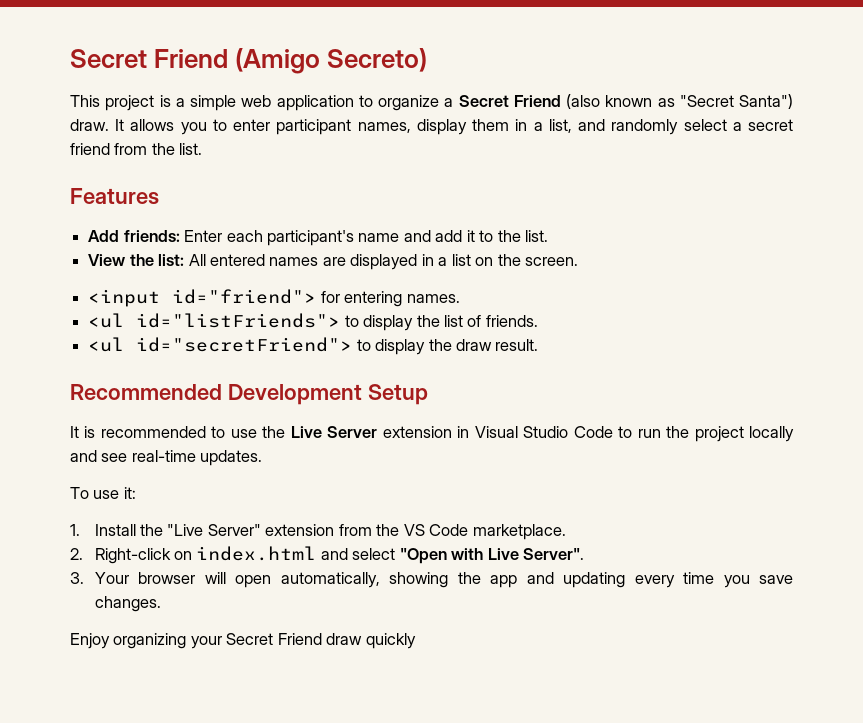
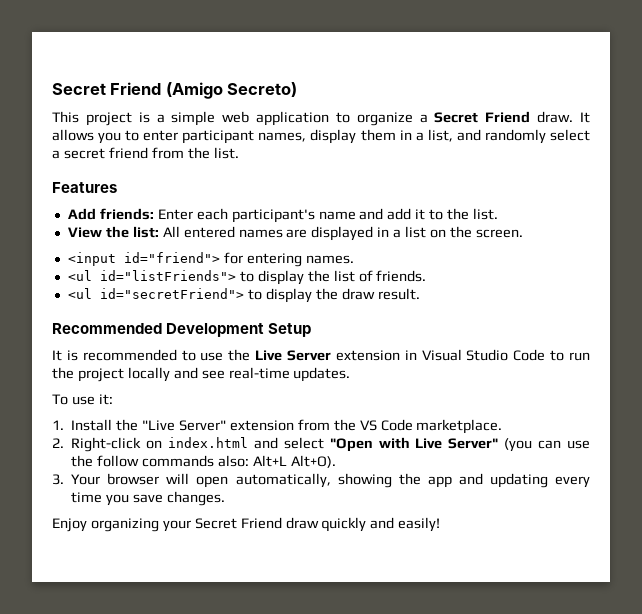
[566,94,793,109] (also known as "Secret Santa") -> (531, 117) none
[523,548,585,560] Server". -> [448,438,590,452] [71,455,336,468] Server" (you can use the follow commands also: Alt+L Alt+O).
(416, 641) none -> [370,517,441,532] and easily!

